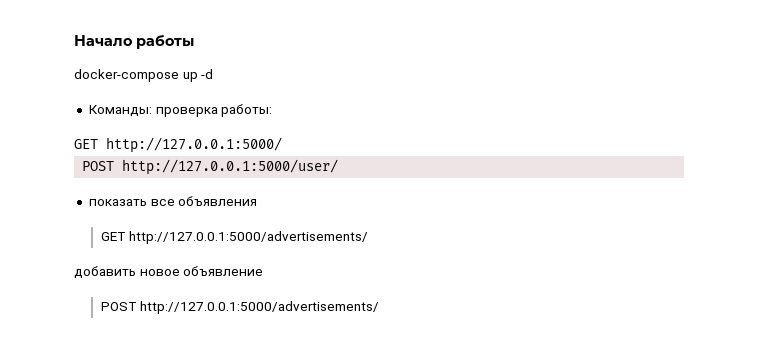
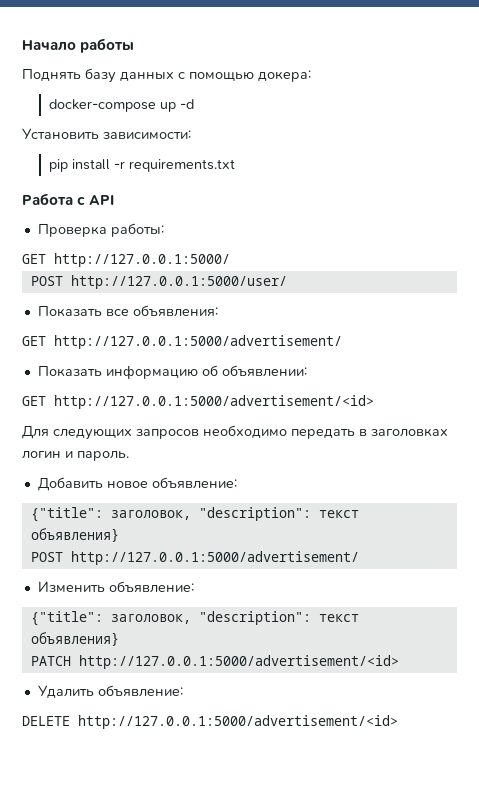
[74,69,214,82] [88,105,218,117] docker-compose up -d // Команды: проверка -> [22,68,311,83] [49,99,195,112] [22,128,191,139] [49,159,236,172] [22,193,115,205] [37,223,107,237] Поднять базу данных с помощью докера: // docker-compose up -d // Установить зависимости: // pip install -r requirements.txt // Работа с API // Проверка
[88,196,258,206] [100,231,369,244] [74,266,264,279] [100,301,380,314] показать все объявления // GET http://127.0.0.1:5000/advertisements/ // добавить новое объявление // POST http://127.0.0.1:5000/advertisements/ -> [37,305,218,317] [22,335,342,349] [37,365,307,379] [22,395,374,409] [22,425,448,440] [21,451,129,461] [37,477,237,491] [30,507,359,522] [30,528,119,542] [30,551,359,565] [37,581,194,593] [30,611,359,626] [30,632,119,646] [30,655,399,669] [37,685,183,698] [22,715,398,729] Показать все объявления: // GET http://127.0.0.1:5000/advertisement/ // Показать информацию об объявлении: // GET http://127.0.0.1:5000/advertisement/<id> // Для следующих запросов необходимо передать в заголовках логин и пароль. // Добавить новое объявление: // {"title": заголовок, "description": текст объявления} // POST http://127.0.0.1:5000/advertisement/ // Изменить объявление: // {"title": заголовок, "description": текст объявления} // PATCH http://127.0.0.1:5000/advertisement/<id> // Удалить объявление: // DELETE http://127.0.0.1:5000/advertisement/<id>

